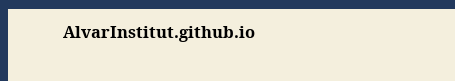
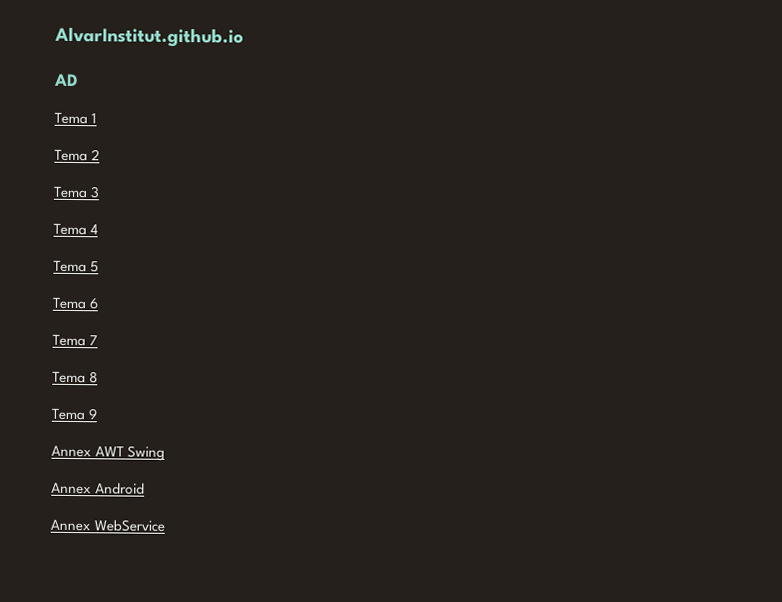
(255, 34) none -> [54,73,78,87] [54,112,98,125] [54,149,101,162] [53,186,101,199] [53,223,99,236] [53,260,100,273] [52,297,100,310] [52,334,99,347] [52,371,99,384] [51,408,98,421] [51,445,166,461] [51,482,146,495] [50,519,166,532] // AD // Tema 1 // Tema 2 // Tema 3 // Tema 4 // Tema 5 // Tema 6 // Tema 7 // Tema 8 // Tema 9 // Annex AWT Swing // Annex Android // Annex WebService

